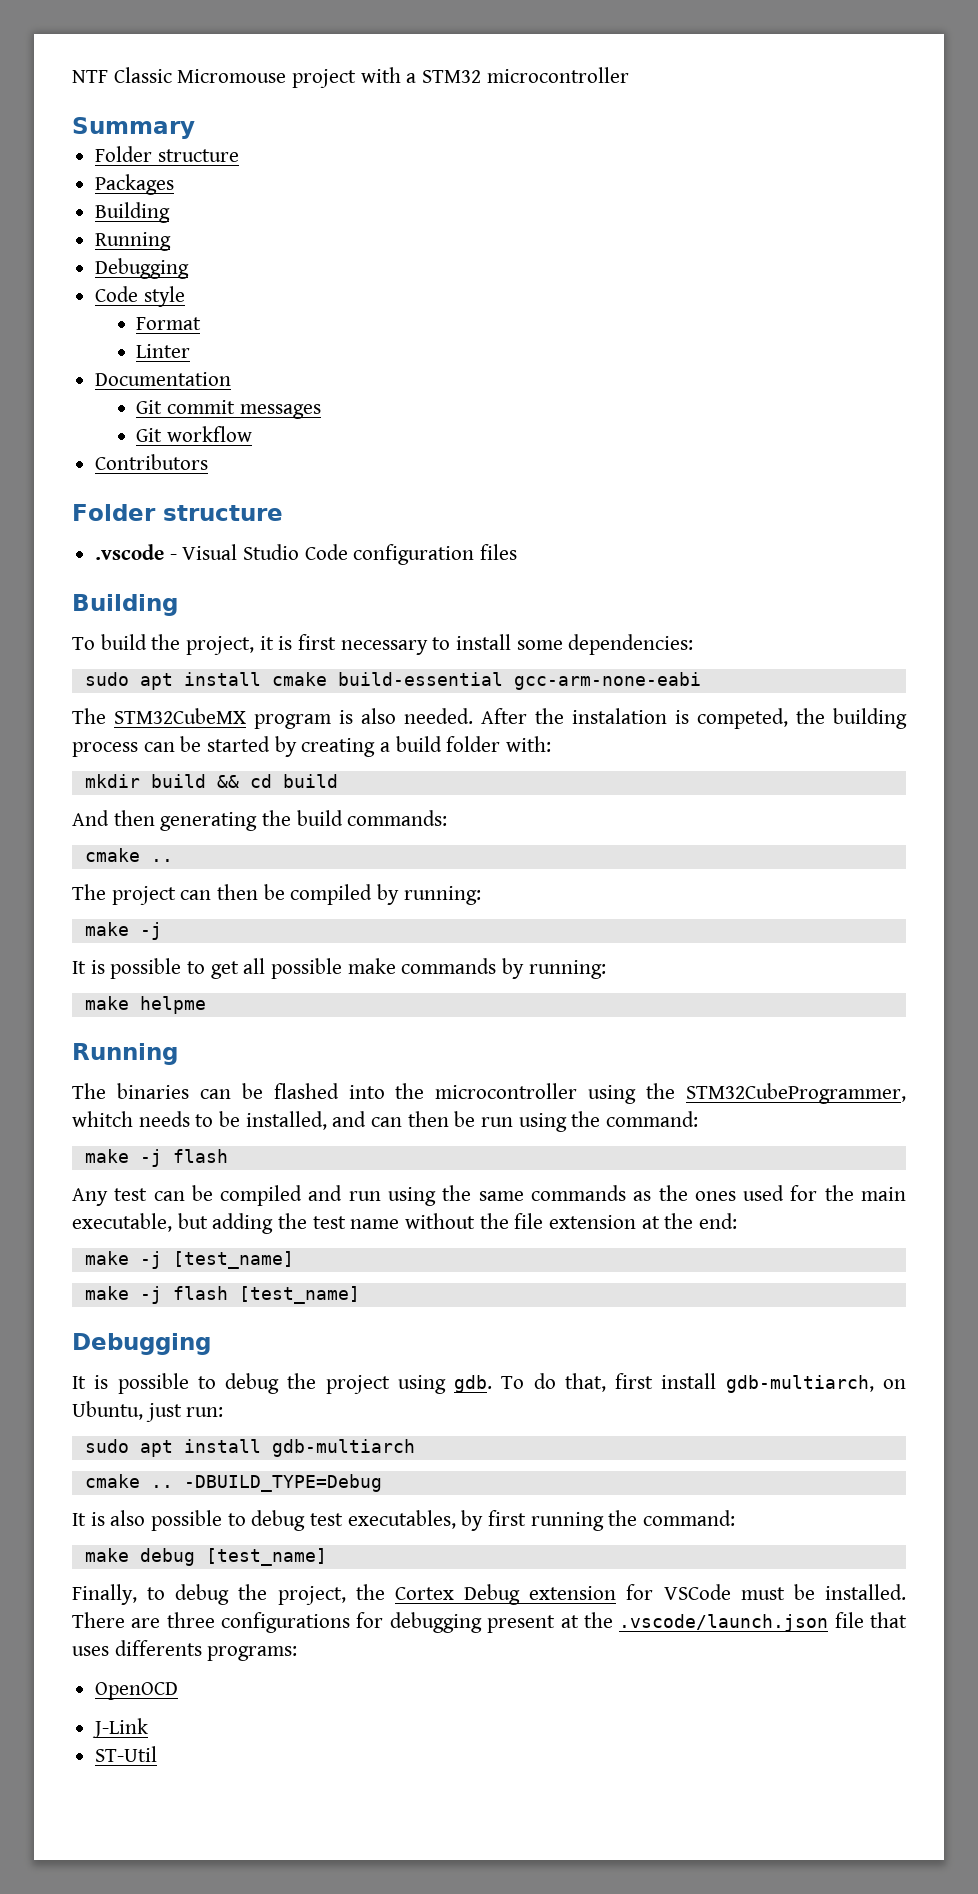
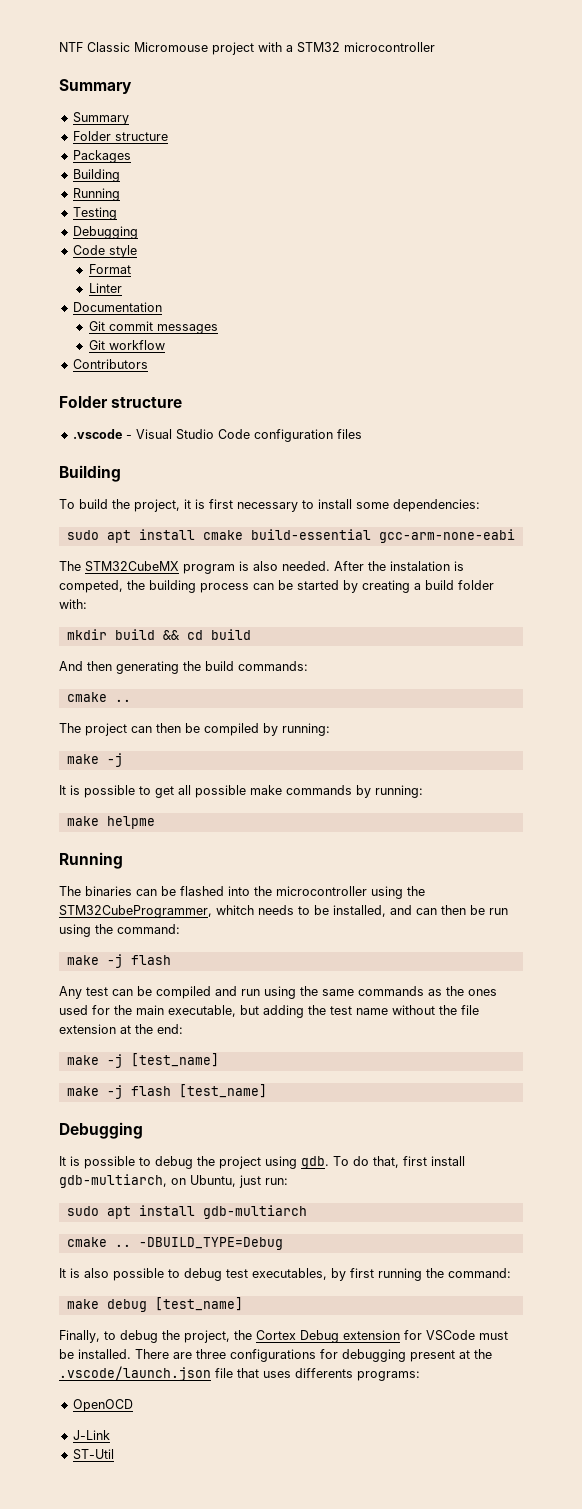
(195, 128) none -> [72,112,129,125] // Summary
(172, 241) none -> [72,207,117,220] // Testing

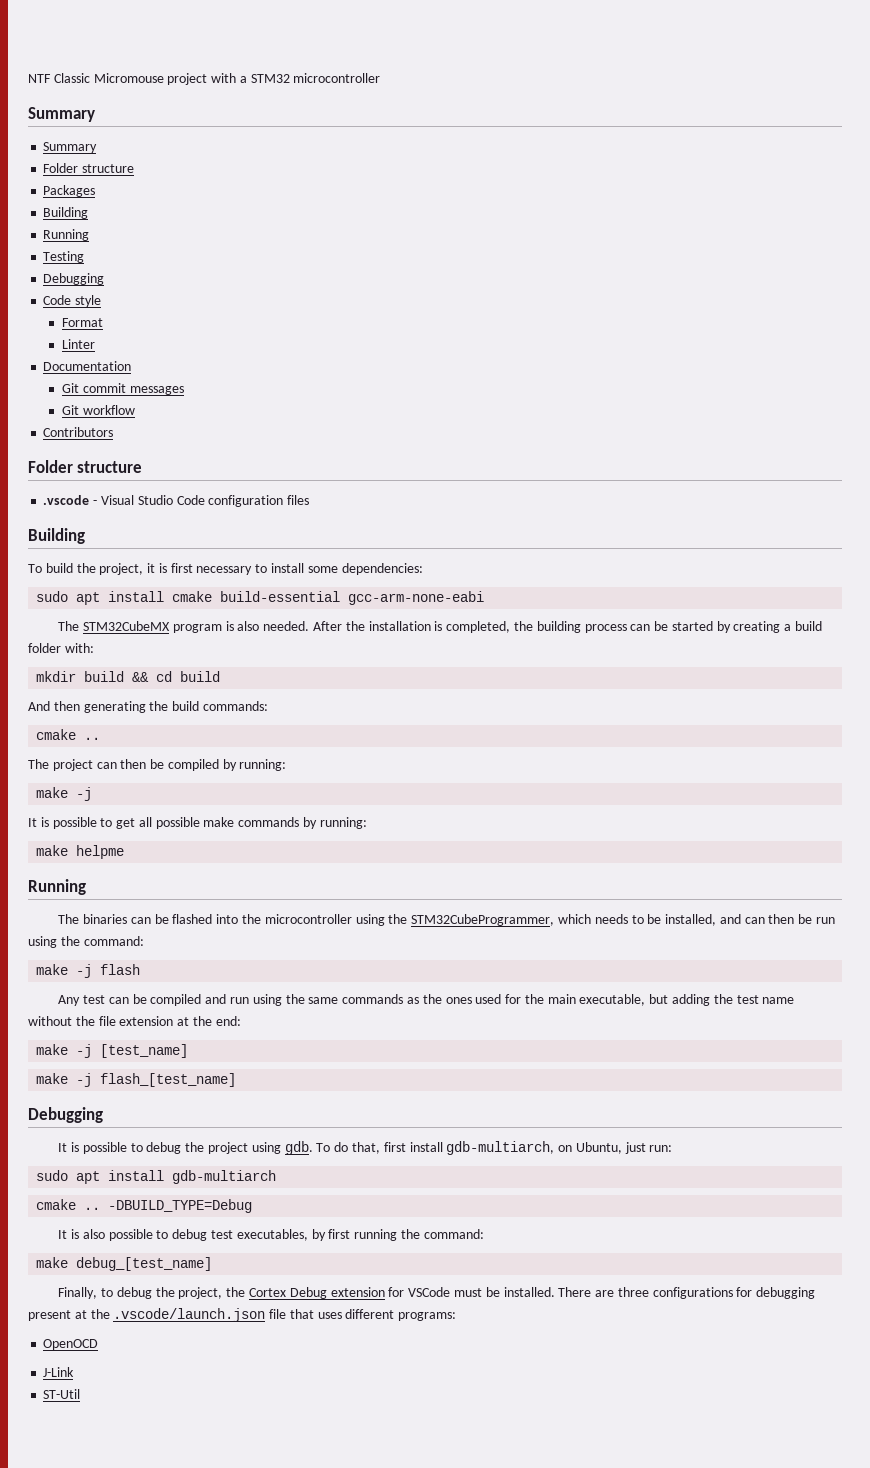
[390,561,464,571] [59,580,123,593] instalation is competed, -> [368,621,511,633] installation is completed,
[216,905,254,915] whitch -> [557,914,591,924] which
[130,1084,267,1098] flash [test_name] -> [100,1073,237,1087] flash_[test_name]
[106,1297,243,1312] debug [test_name] -> [76,1257,213,1271] debug_[test_name]
[295,1368,353,1378] differents -> [345,1309,395,1319] different

